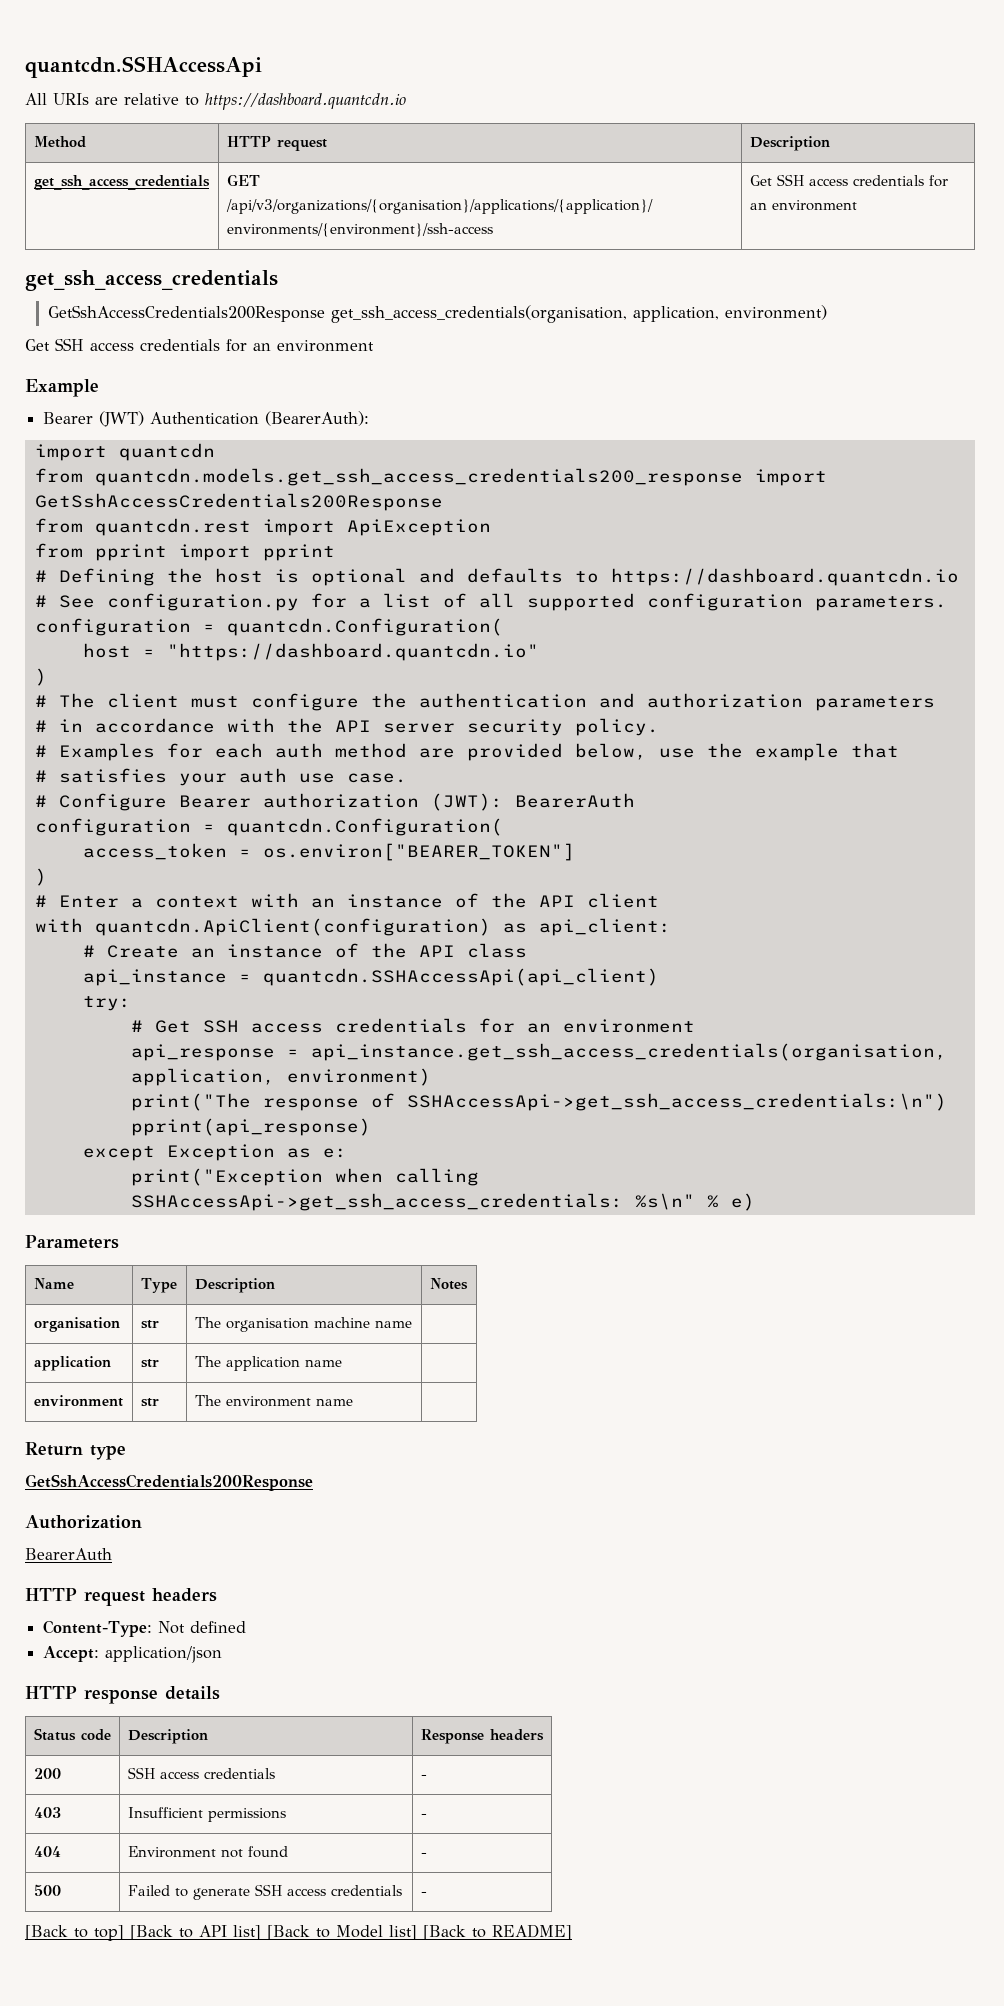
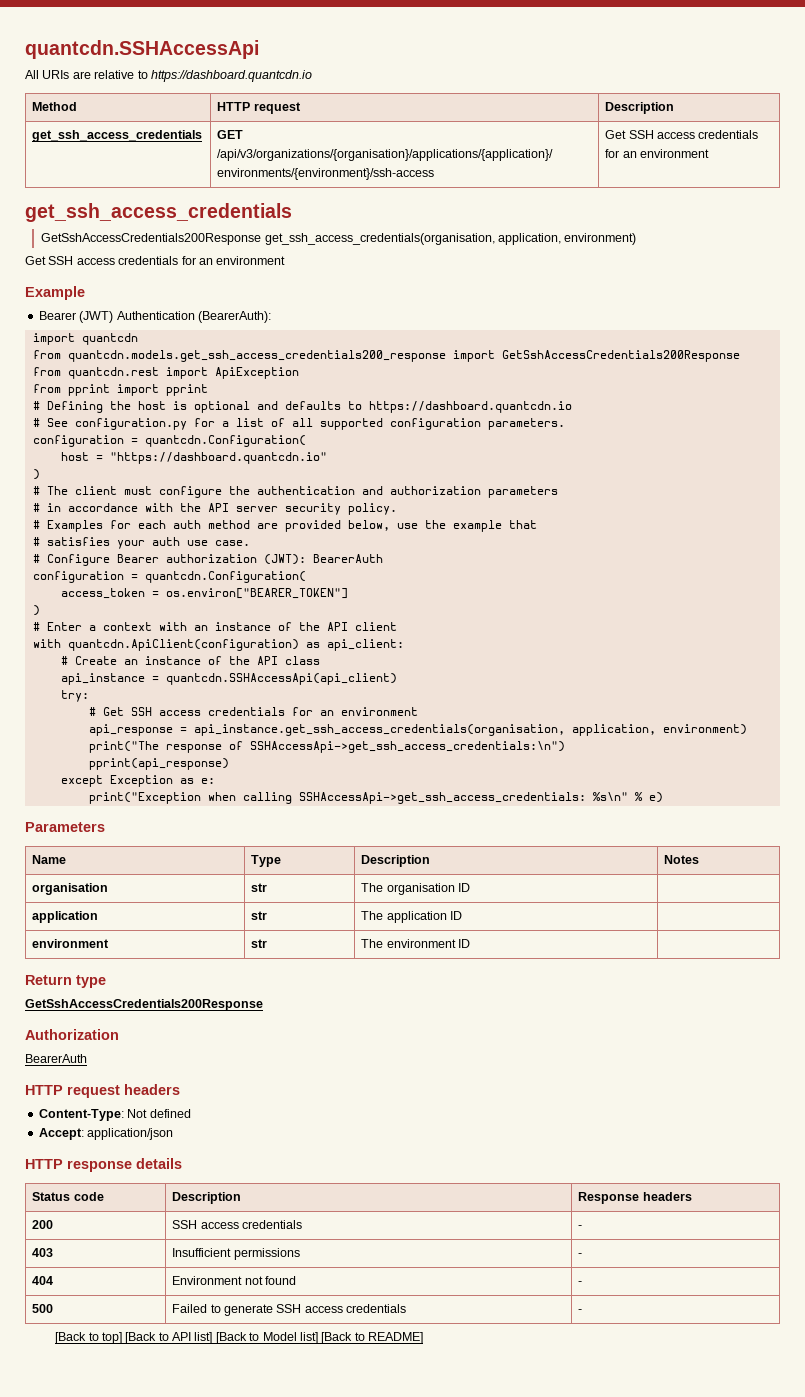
[313,1317,412,1328] machine name -> [457,883,470,892] ID
[304,1359,342,1367] name -> [449,911,462,920] ID
[315,1398,353,1406] name -> [457,939,470,948] ID

